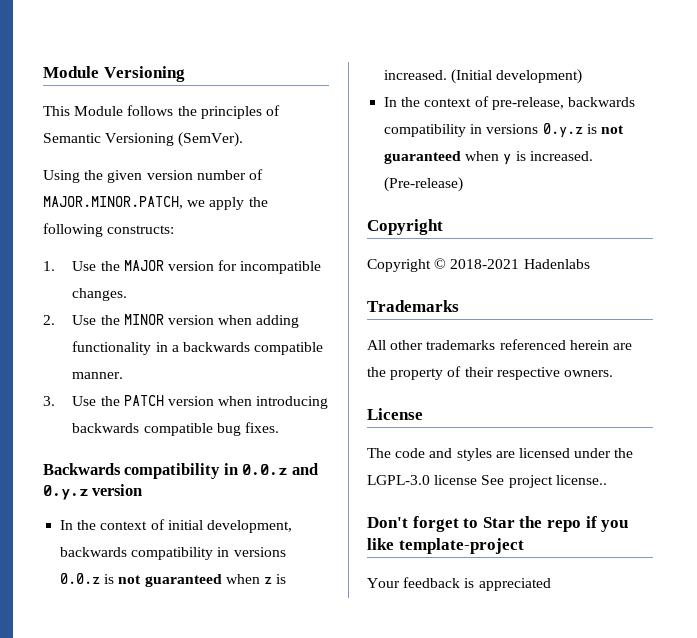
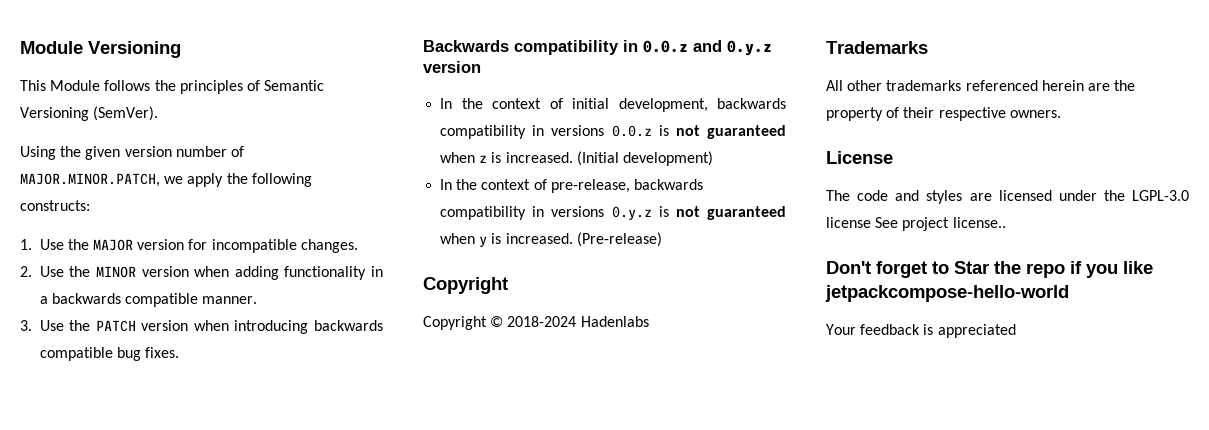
[450,259,520,269] 2018-2021 -> [507,316,577,327] 2018-2024
[398,538,524,554] template-project -> [825,285,1069,302] jetpackcompose-hello-world

